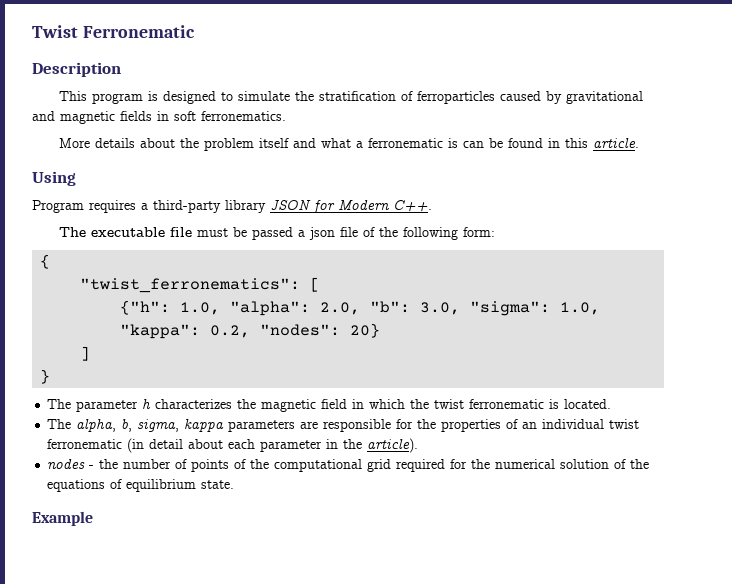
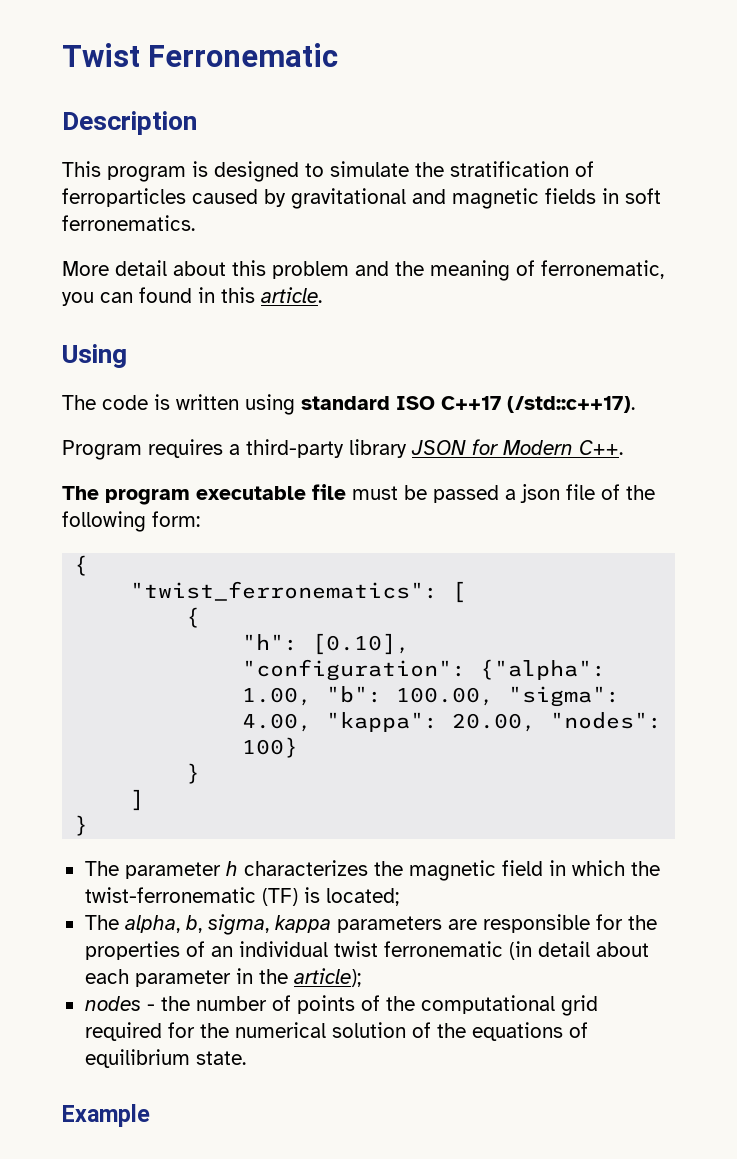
[94,138,503,151] details about the problem itself and what a ferronematic is can be -> [115,260,664,281] [62,292,133,306] detail about this problem and the meaning of ferronematic, you can
(76, 178) none -> [62,394,635,415] // The code is written using standard ISO C++17 (/std::c++17).
(86, 232) none -> [105,489,190,505] program
[120,300,601,316] [120,323,381,339] {"h": 1.0, "alpha": 2.0, "b": 3.0, "sigma": 1.0, "kappa": 0.2, "nodes": 20} -> [186,607,201,628] [242,633,411,655] [242,659,607,681] [242,686,621,707] [242,712,663,732] [242,737,299,758] [186,763,201,784] { // "h": [0.10], // "configuration": {"alpha": 1.00, "b": 100.00, "sigma": 4.00, "kappa": 20.00, "nodes": 100} // }
[434,399,612,409] twist ferronematic is located. -> [84,887,399,906] twist-ferronematic (TF) is located;
[367,438,419,453] article). -> [293,968,361,987] article);

